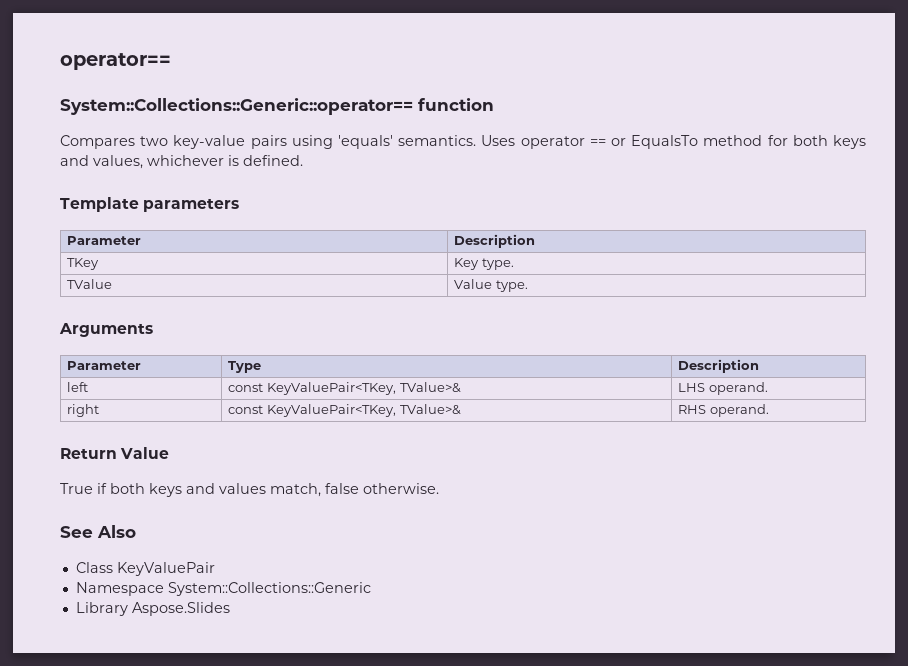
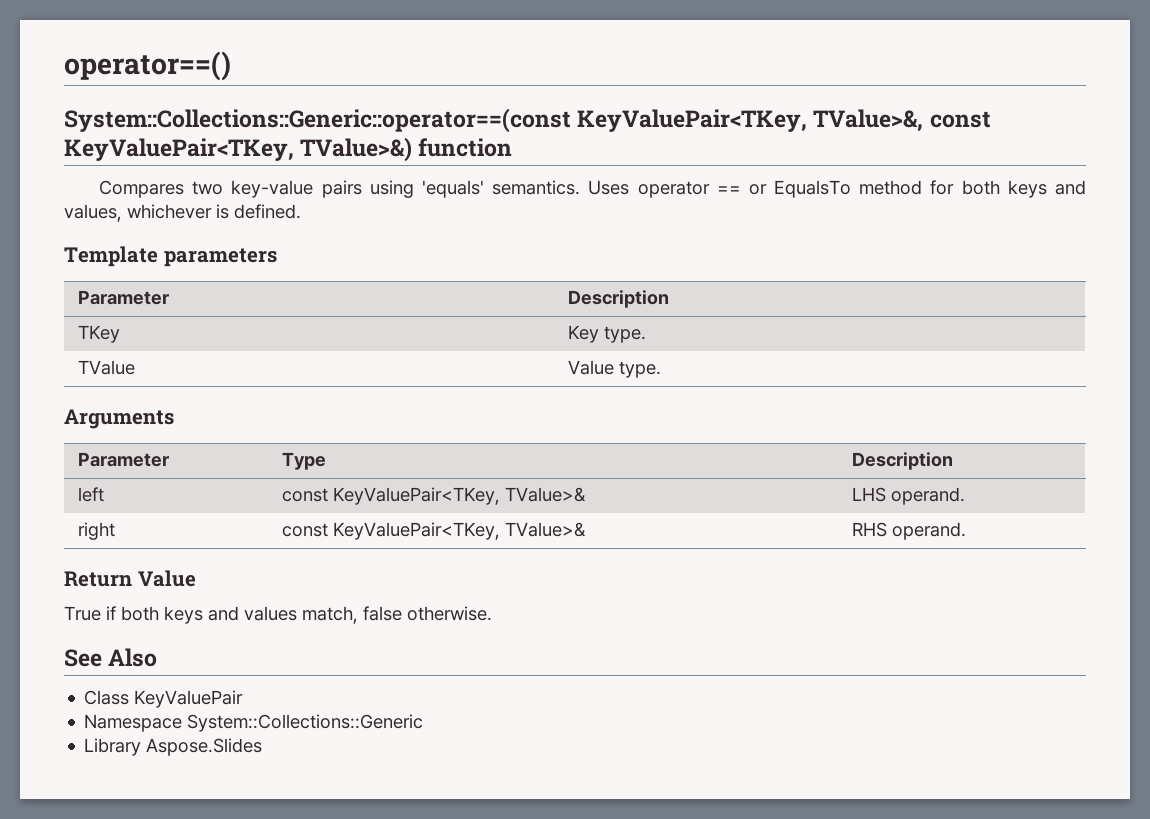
[60,53,171,70] [60,98,413,115] operator== // System::Collections::Generic::operator== -> [64,51,231,81] [64,108,991,133] [64,137,413,162] operator==() // System::Collections::Generic::operator==(const KeyValuePair<TKey, TValue>&, const KeyValuePair<TKey, TValue>&)

